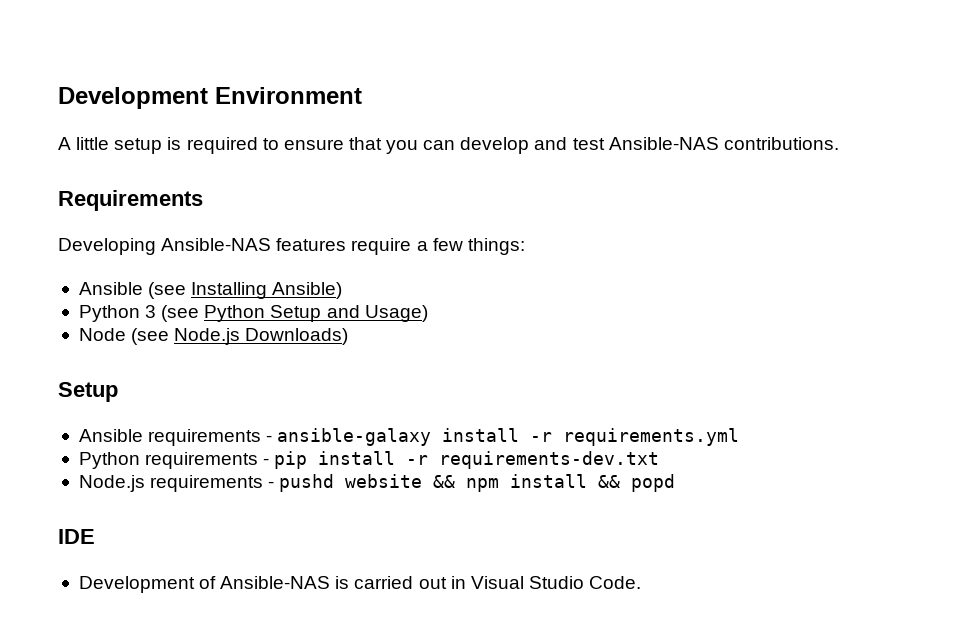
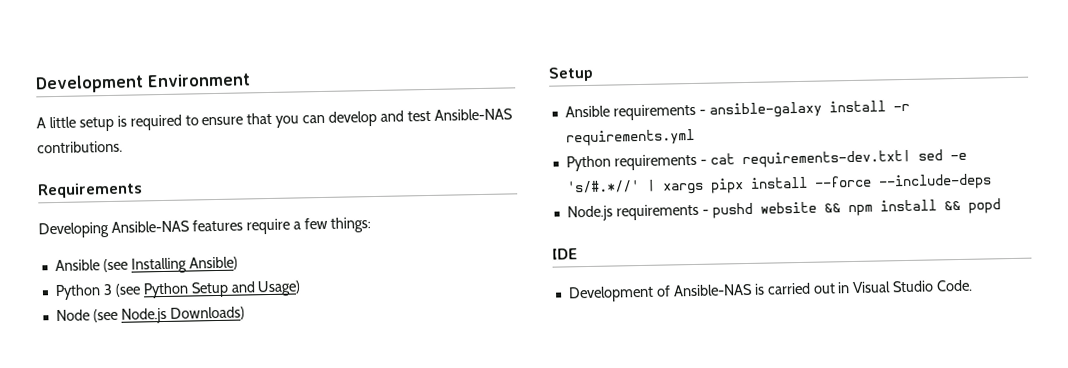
[274,451,660,469] pip install -r requirements-dev.txt -> [709,149,967,169] [565,173,992,195] cat requirements-dev.txt| sed -e 's/#.*//' | xargs pipx install --force --include-deps

